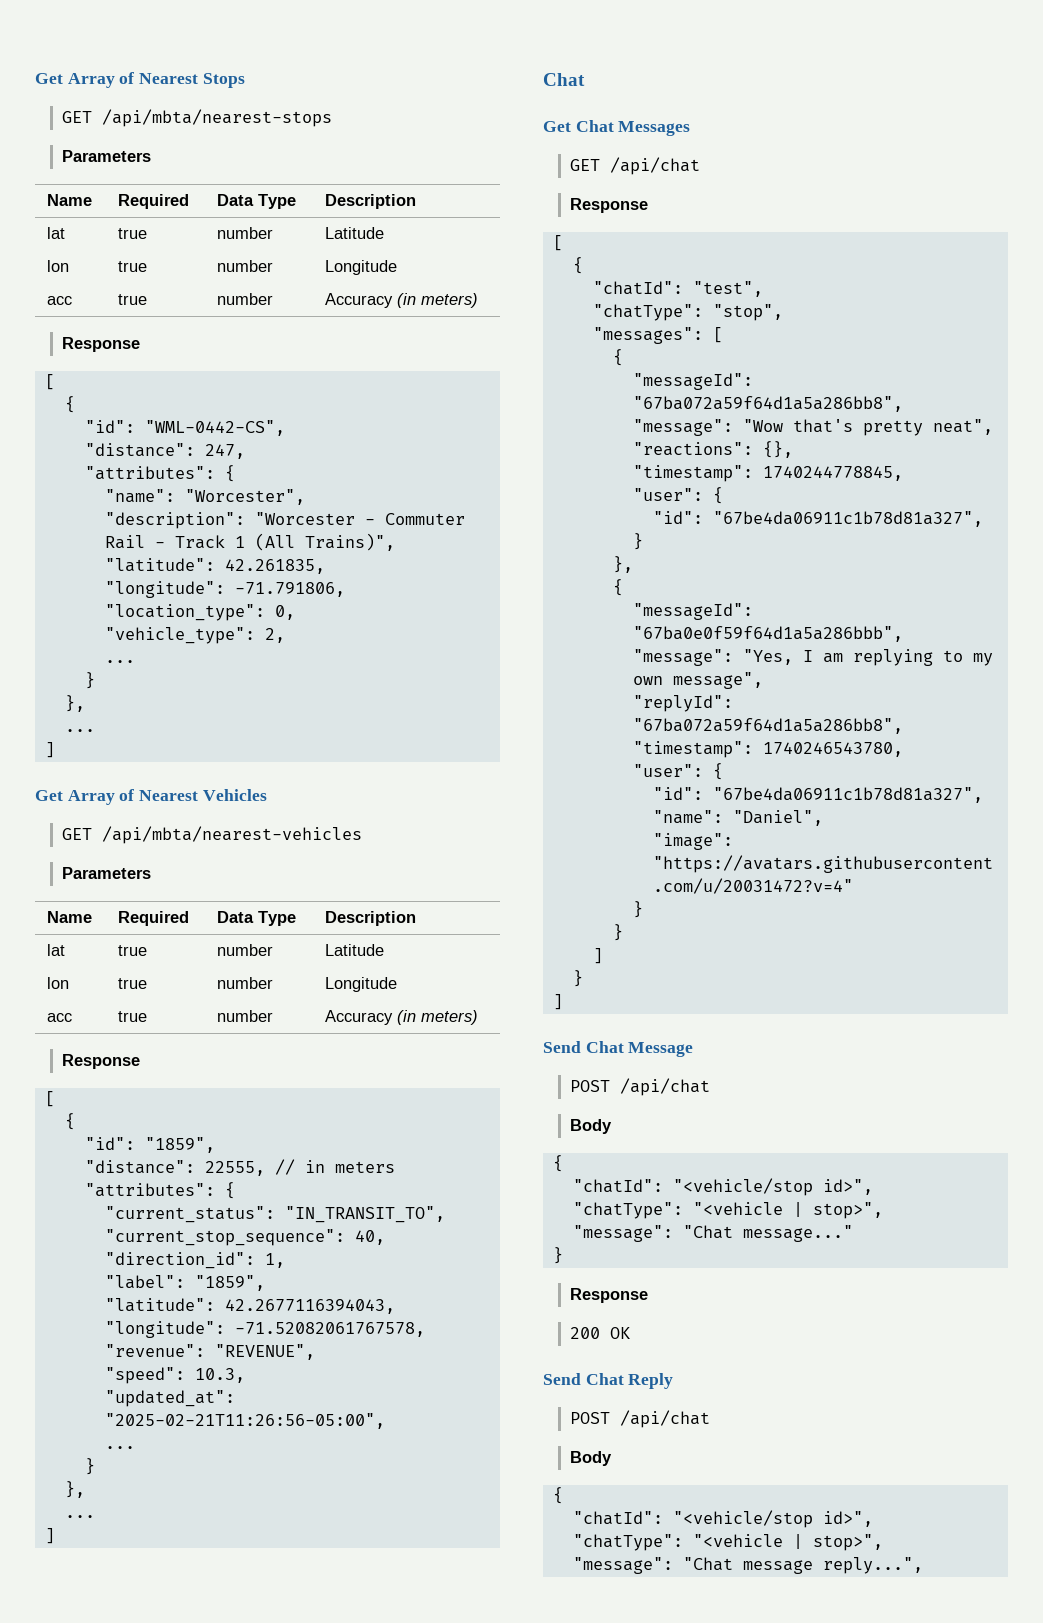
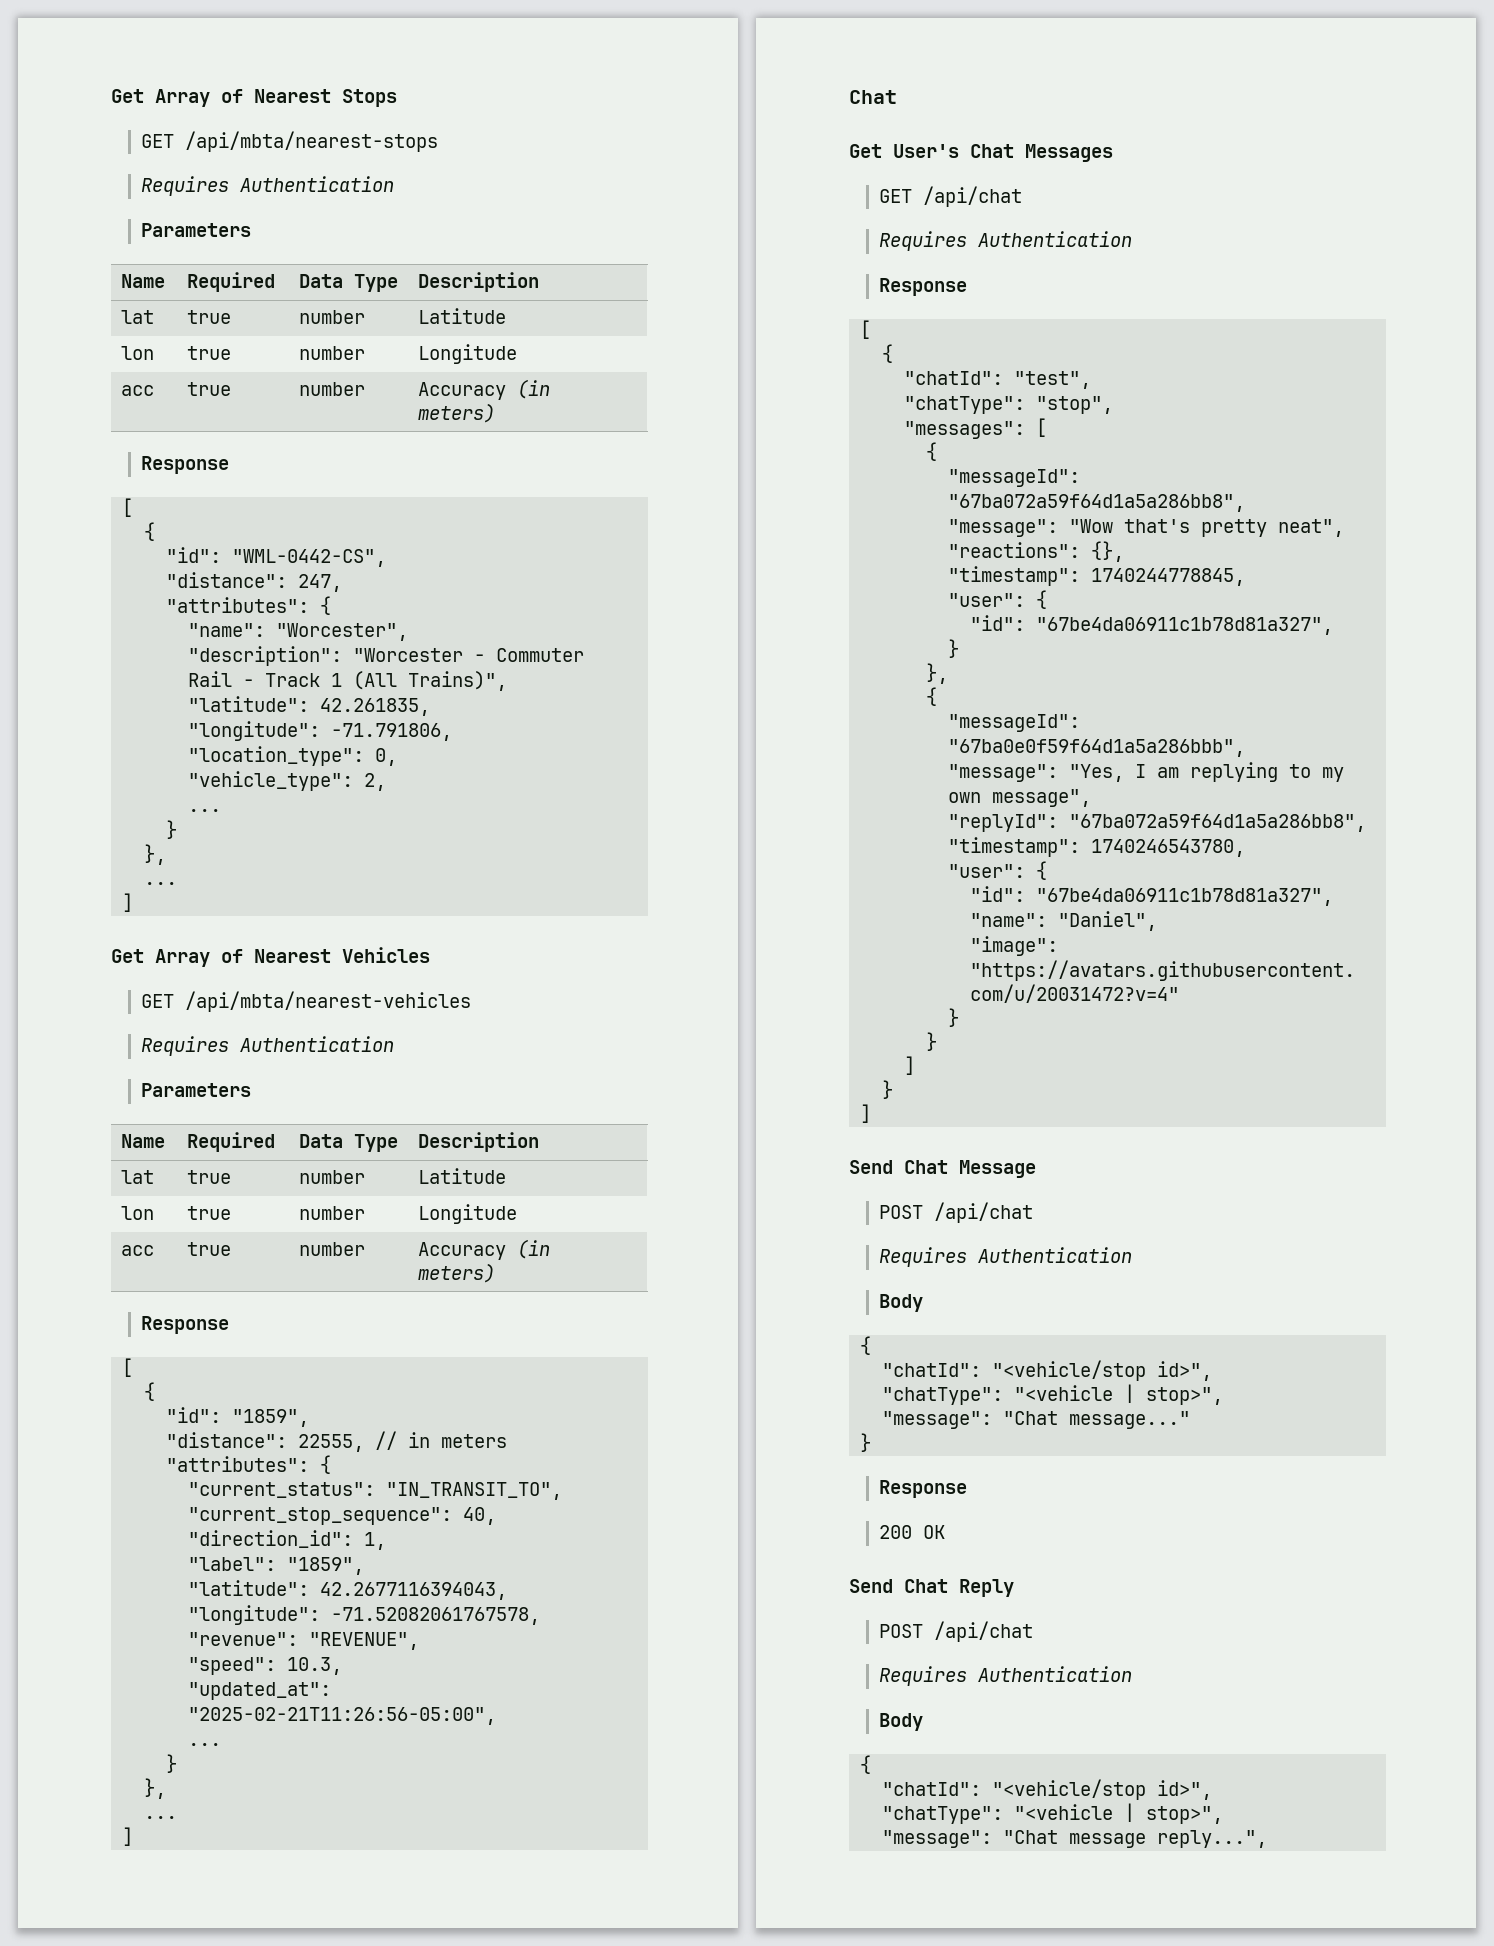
(332, 118) none -> [141,176,395,196] // Requires Authentication
(362, 835) none -> [141,1036,395,1056] // Requires Authentication
(571, 126) none -> [893,144,959,158] User's
(700, 166) none -> [879,231,1133,251] // Requires Authentication
(710, 1087) none -> [879,1247,1133,1267] // Requires Authentication
(710, 1419) none -> [879,1666,1133,1686] // Requires Authentication

